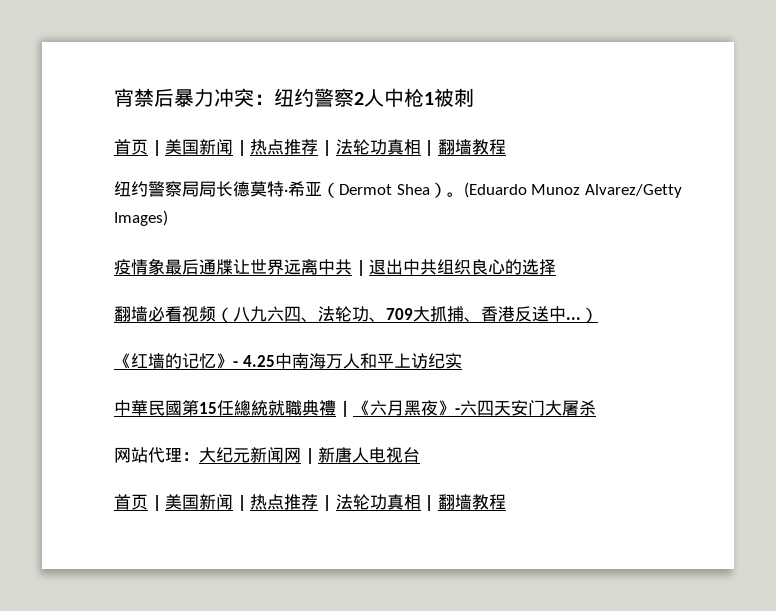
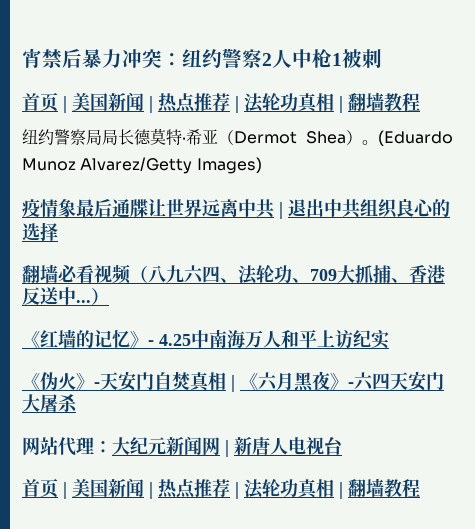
[114,400,336,416] 中華民國第15任總統就職典禮 -> [22,371,226,392] 《伪火》-天安门自焚真相

